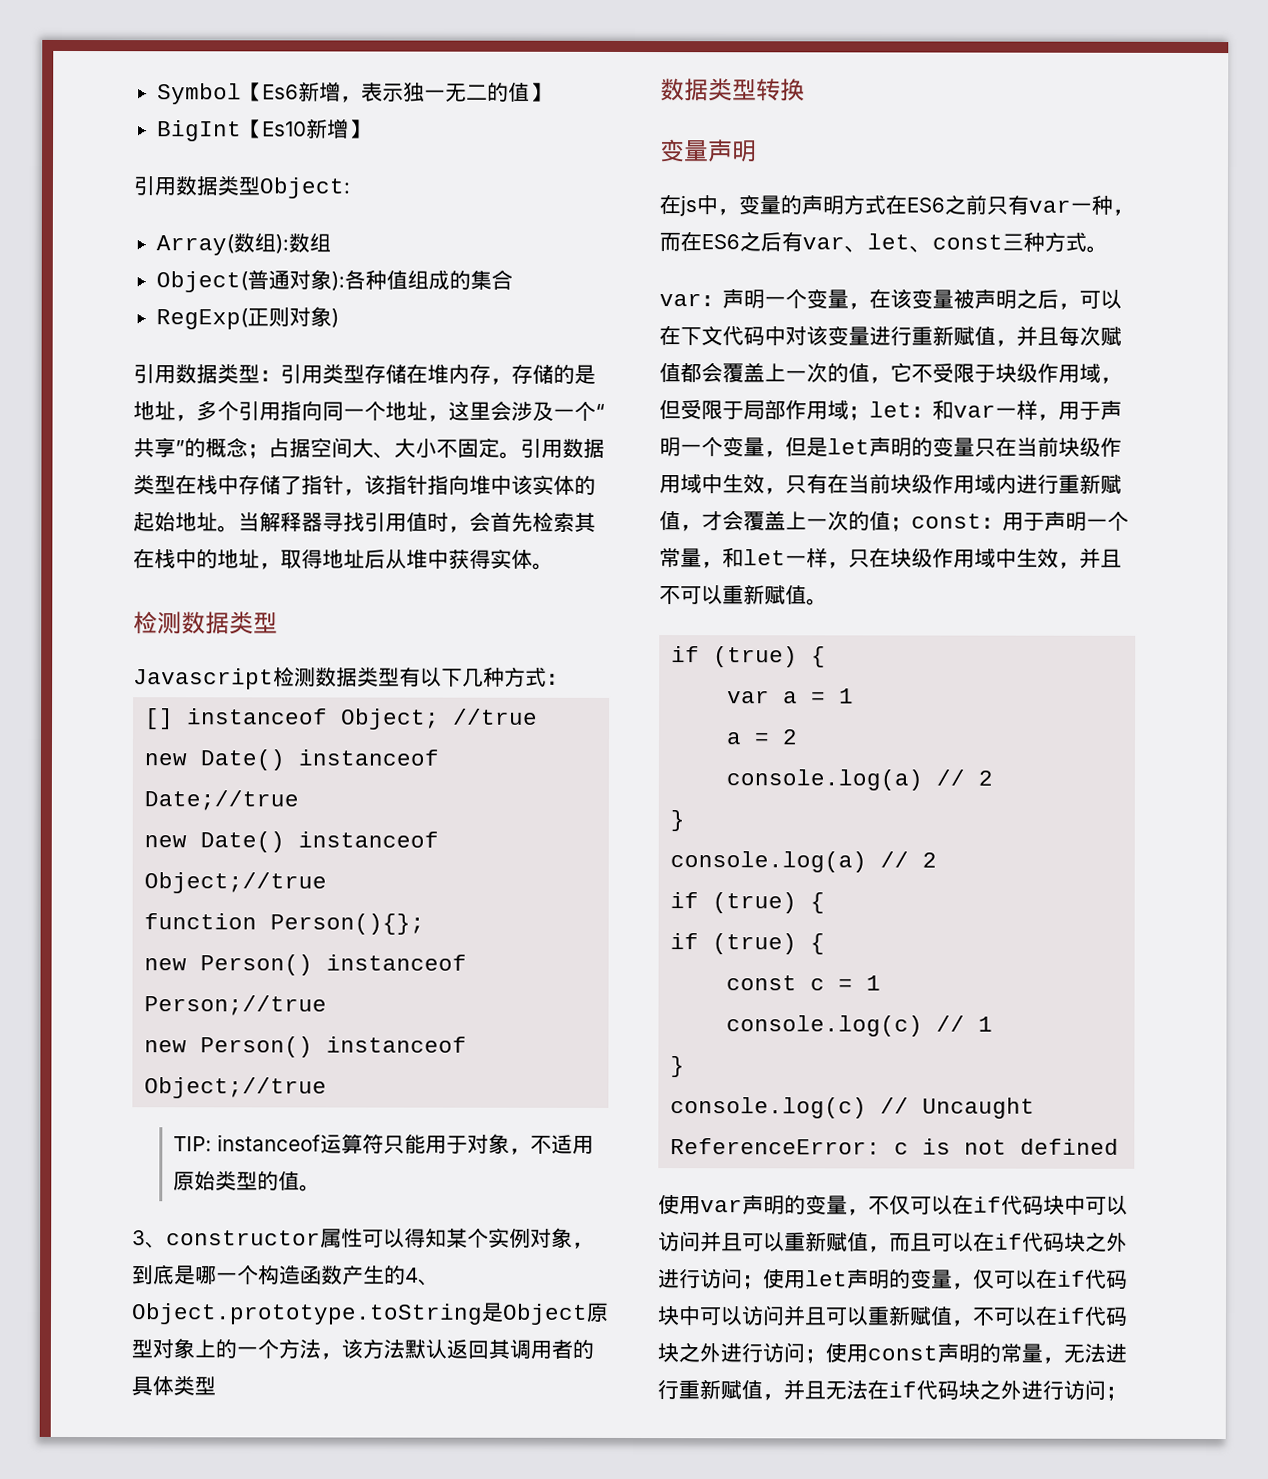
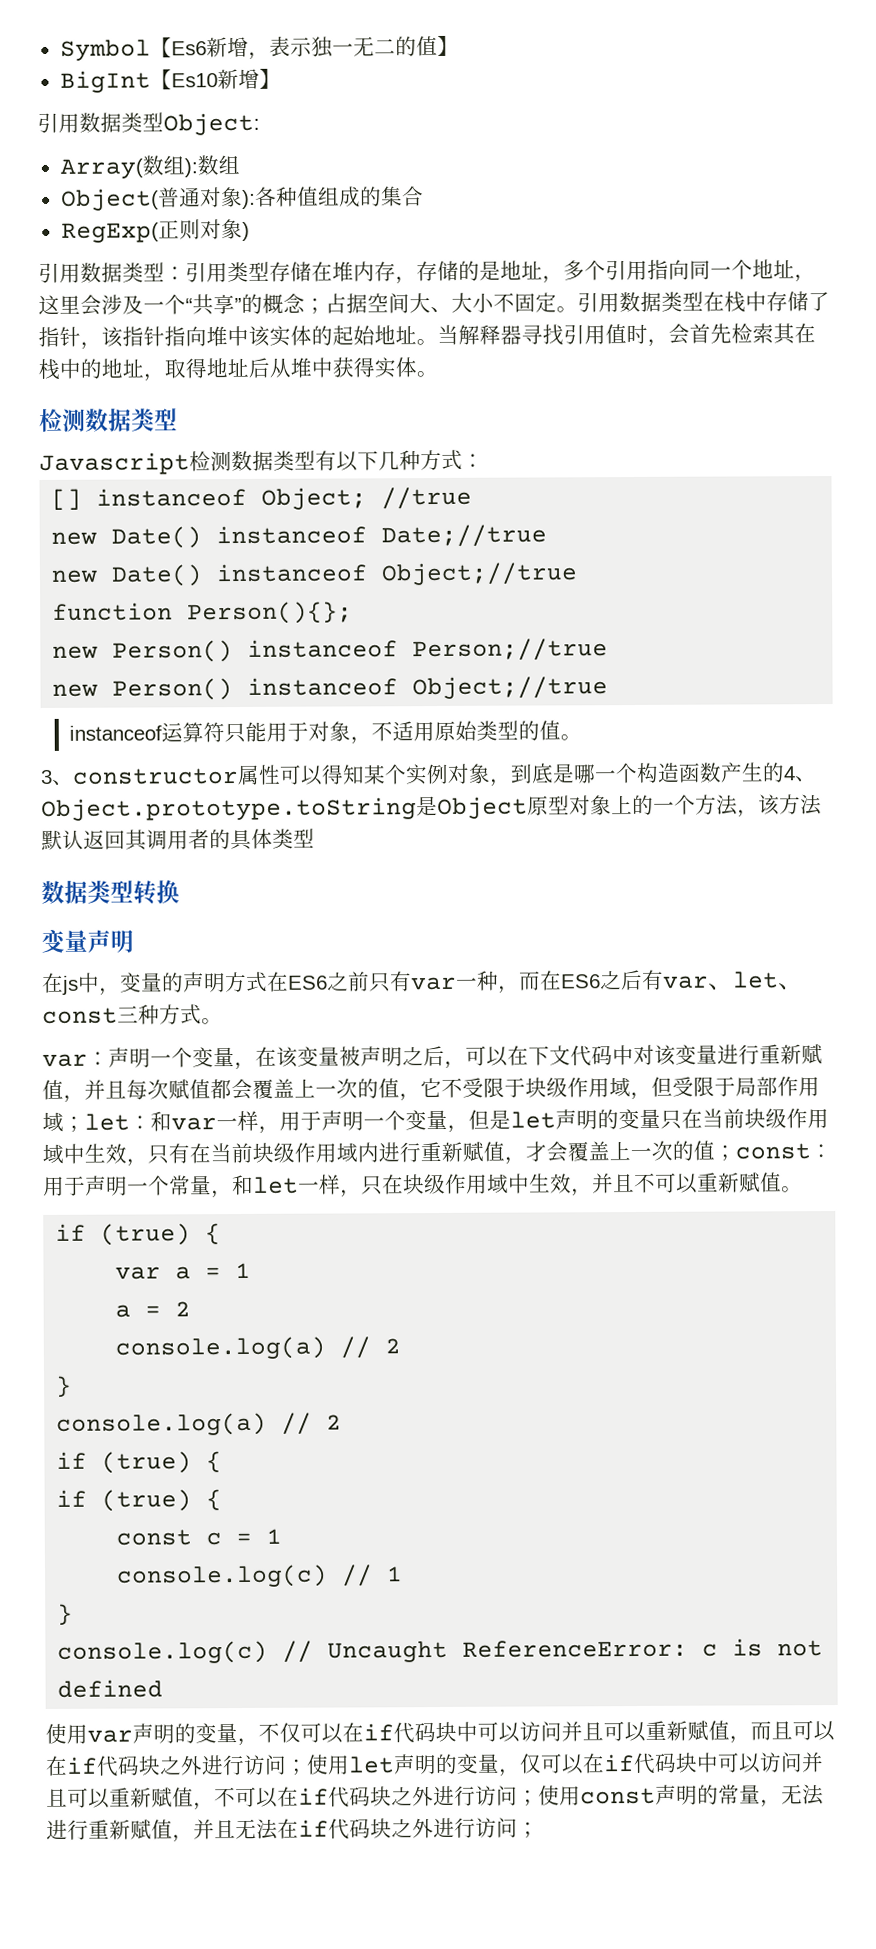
[172,1136,212,1152] TIP: -> (609, 688) none

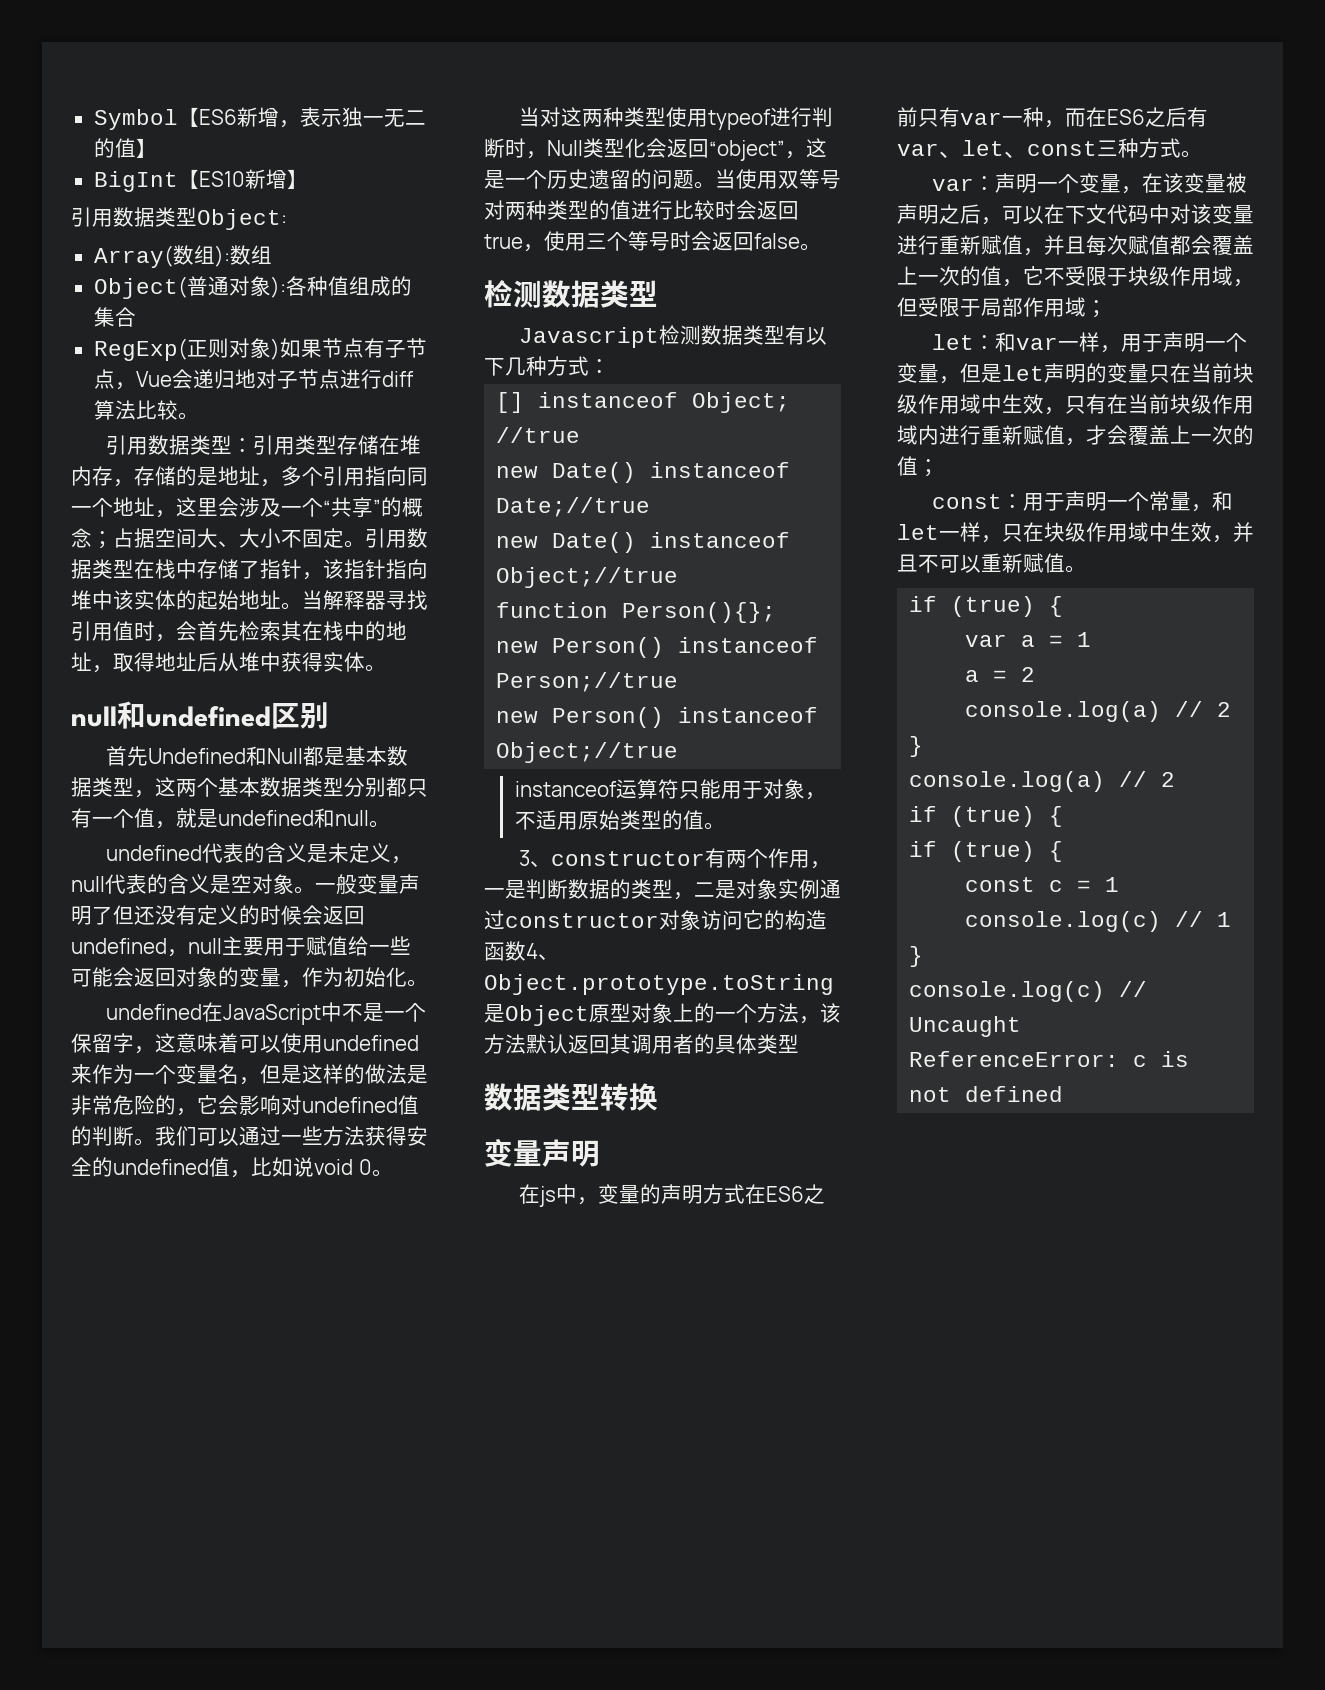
[170,41,207,56] Es6 -> [198,109,237,125] ES6
[170,73,218,88] Es10 -> [198,171,245,187] ES10
(250, 231) none -> [279,338,427,358] [93,369,414,390] [93,400,199,420] 如果节点有子节点，Vue会递归地对子节点进行diff算法比较。
(438, 374) none -> [71,701,329,729] [105,746,408,766] [71,777,428,798] [71,808,390,829] [105,843,412,864] [71,874,420,894] [71,905,365,925] [71,936,411,957] [71,967,428,988] [105,1002,426,1025] [71,1033,419,1054] [71,1064,428,1085] [71,1095,419,1116] [71,1126,428,1146] [71,1157,393,1178] [518,107,833,130] [484,138,827,161] [484,169,841,189] [484,200,799,220] [484,231,821,252] // null和undefined区别 // 首先Undefined和Null都是基本数据类型，这两个基本数据类型分别都只有一个值，就是undefined和null。 // undefined代表的含义是未定义，null代表的含义是空对象。一般变量声明了但还没有定义的时候会返回undefined，null主要用于赋值给一些可能会返回对象的变量，作为初始化。 // undefined在JavaScript中不是一个保留字，这意味着可以使用undefined来作为一个变量名，但是这样的做法是非常危险的，它会影响对undefined值的判断。我们可以通过一些方法获得安全的undefined值，比如说void 0。 // 当对这两种类型使用typeof进行判断时，Null类型化会返回“object”，这是一个历史遗留的问题。当使用双等号对两种类型的值进行比较时会返回true，使用三个等号时会返回false。
[237,762,638,787] 属性可以得知某个实例对象，到底是哪一个 -> [704,848,831,869] [484,879,841,900] [484,910,785,930] 有两个作用，一是判断数据的类型，二是对象实例通过constructor对象访问它的
[720,762,785,783] 产生的 -> (526, 951) none
(85, 1123) none -> (1107, 309) //
(736, 1152) none -> (939, 468) //
[45,1720,835,1747] [45,1752,824,1777] [46,1784,824,1811] [46,1817,539,1843] // 使用var声明的变量，不仅可以在if代码块中可以访问并且可以重新赋值，而且可以在if代码块之外进行访问；使用let声明的变量，仅可以在if代码块中可以访问并且可以重新赋值，不可以在if代码块之外进行访问；使用const声明的常量，无法进行重新赋值，并且无法在if代码块之外进行访问； -> (1064, 1094) none

